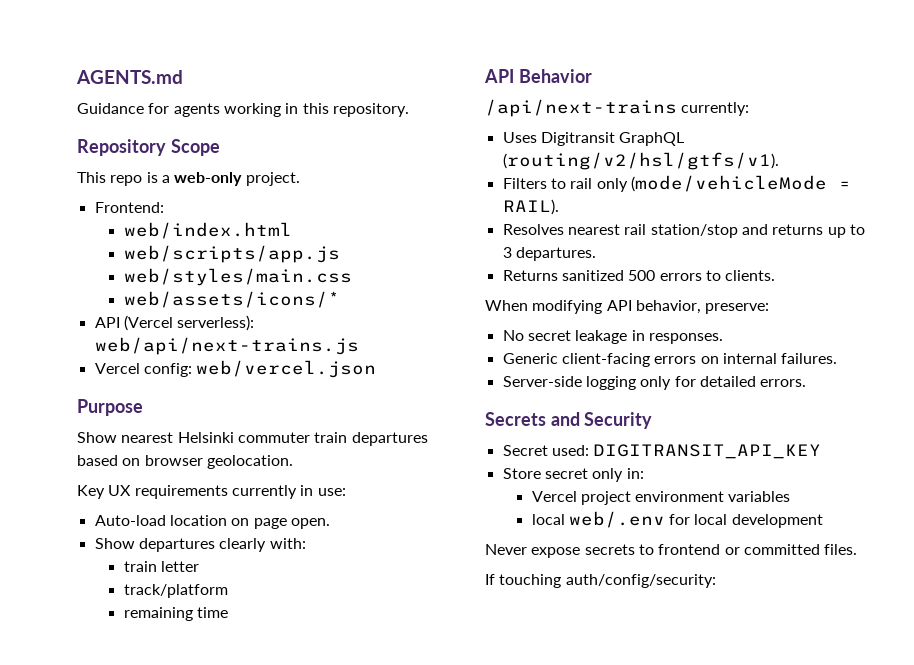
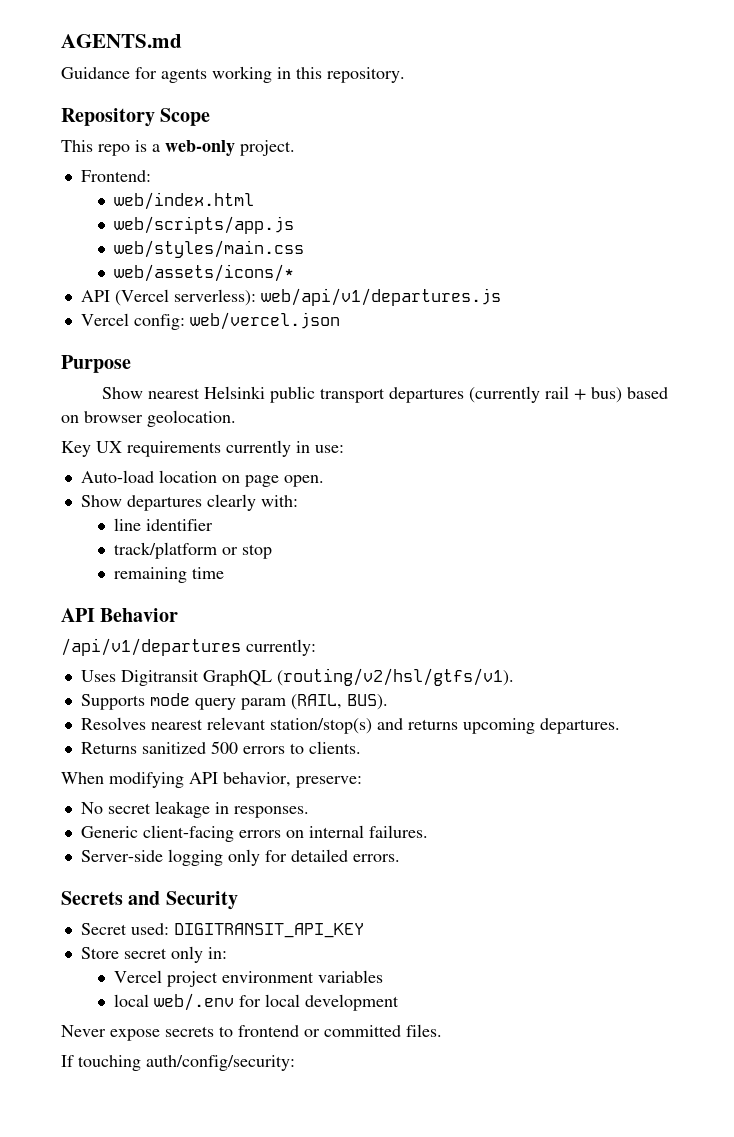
[94,337,359,355] web/api/next-trains.js -> [260,288,501,306] web/api/v1/departures.js
[237,432,428,446] commuter train departures -> [270,386,623,403] public transport departures (currently rail + bus)
[123,561,199,572] train letter -> [114,518,214,531] line identifier
(228, 591) none -> [222,544,273,559] or stop
[485,99,677,117] /api/next-trains -> [61,638,241,656] /api/v1/departures
[502,175,851,192] [502,199,559,215] [502,224,865,238] [502,247,512,258] Filters to rail only (mode/vehicleMode = RAIL). // Resolves nearest rail station/stop and returns up to 3 -> [80,693,388,710] [80,717,535,734] Supports mode query param (RAIL, BUS). // Resolves nearest relevant station/stop(s) and returns upcoming

